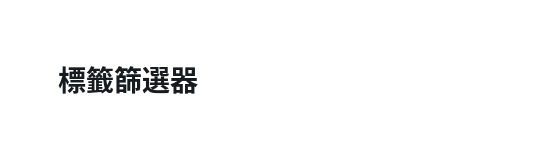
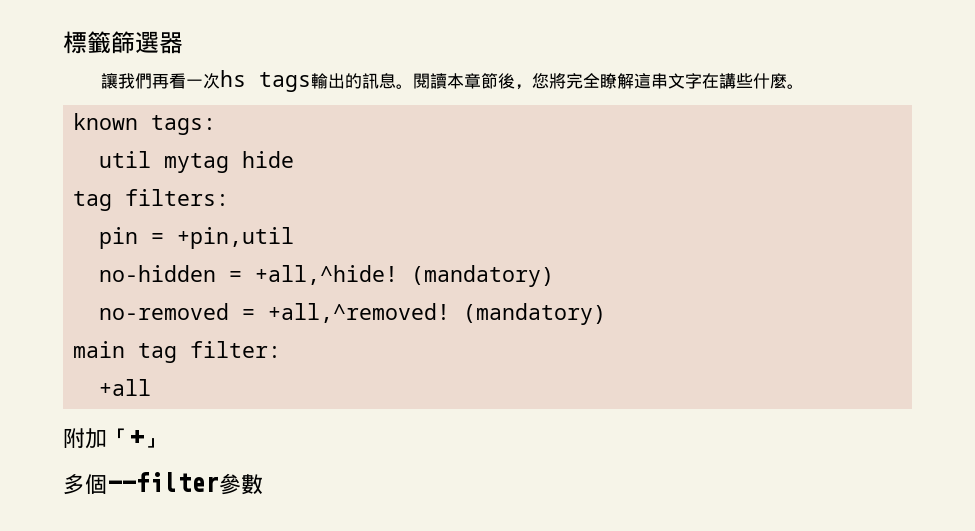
(198, 80) none -> [101,70,805,92] [73,113,217,135] [99,151,295,173] [73,189,230,211] [99,227,295,249] [99,265,555,287] [99,303,607,325] [73,341,282,363] [99,379,152,396] [63,428,165,449] [63,472,263,495] // 讓我們再看一次hs tags輸出的訊息。閱讀本章節後，您將完全瞭解這串文字在講些什麼。 // known tags: // util mytag hide // tag filters: // pin = +pin,util // no-hidden = +all,^hide! (mandatory) // no-removed = +all,^removed! (mandatory) // main tag filter: // +all // 附加「+」 // 多個--filter參數

